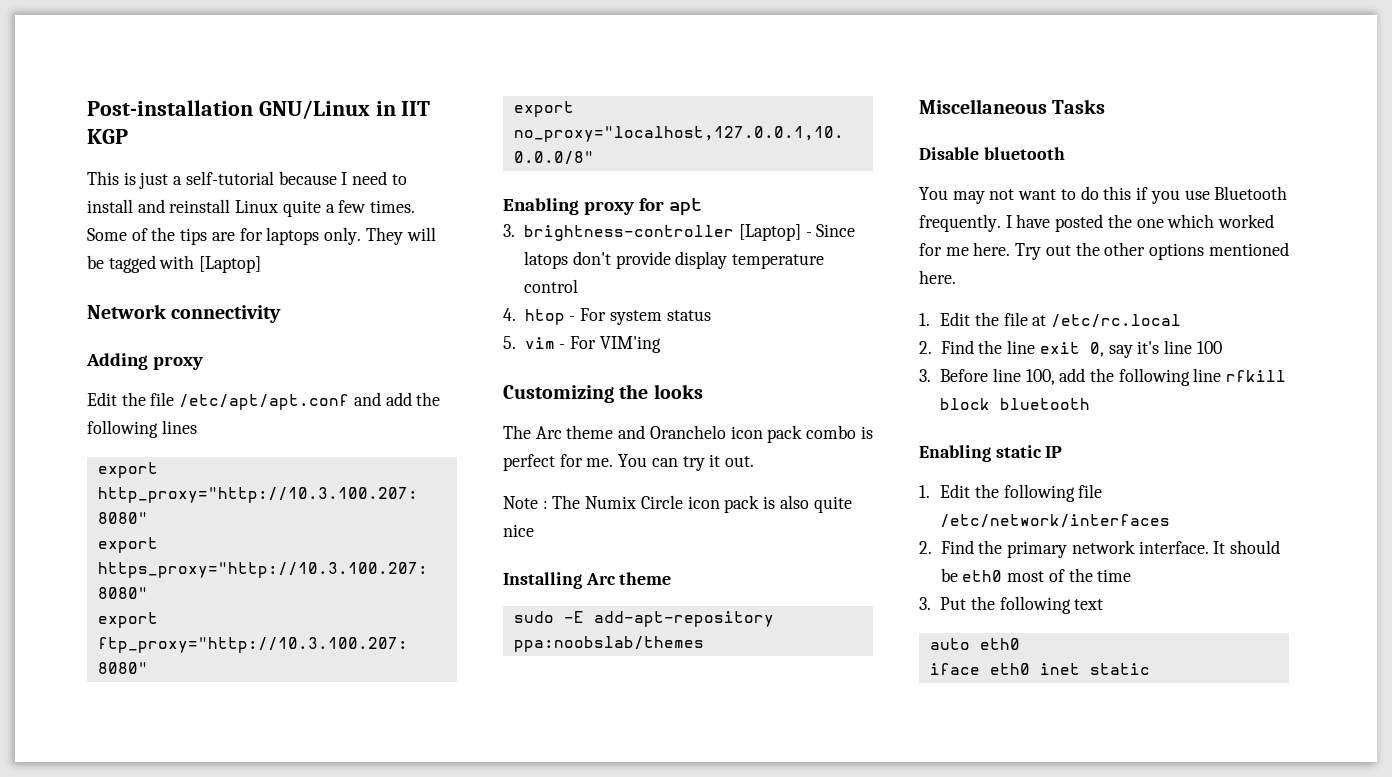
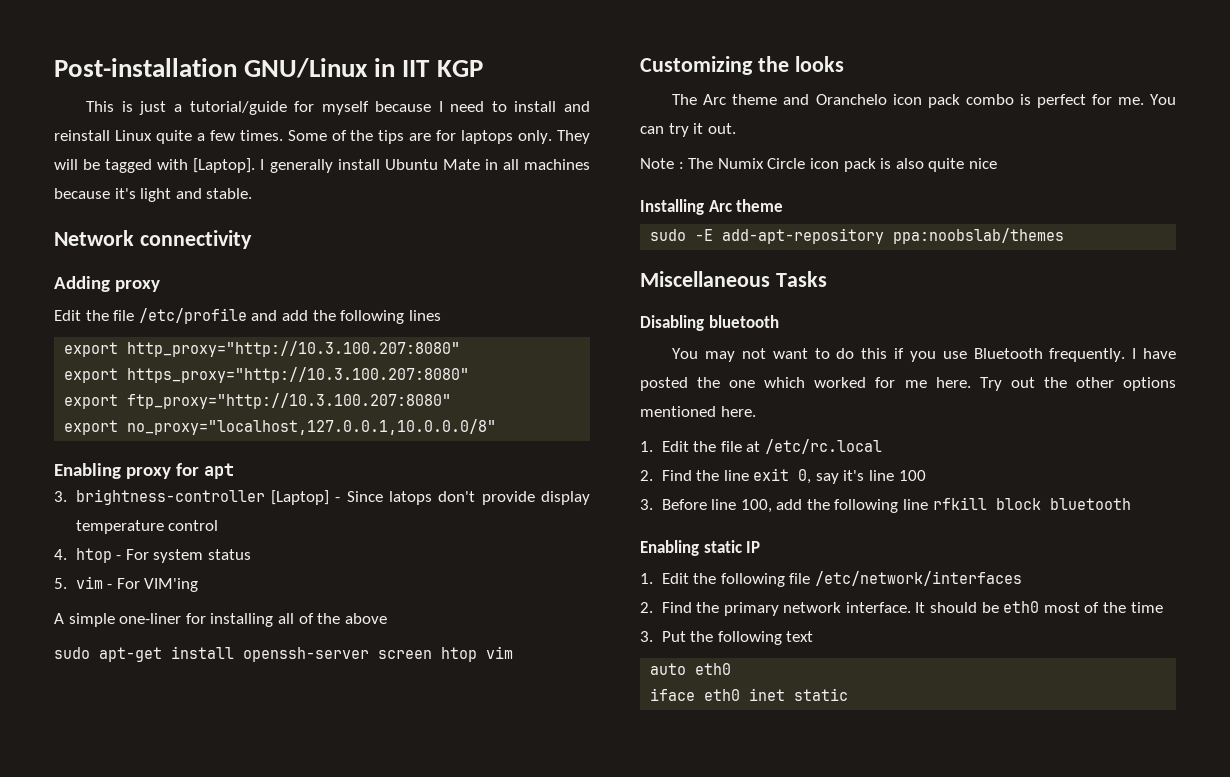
[185,171,274,185] self-tutorial -> [189,101,369,115] tutorial/guide for myself
[199,256,262,273] [Laptop] -> [193,158,590,173] [54,188,253,202] [Laptop]. I generally install Ubuntu Mate in all machines because it's light and stable.
[179,394,350,410] /etc/apt/apt.conf -> [138,308,247,324] /etc/profile
(661, 344) none -> [54,613,387,627] [54,646,513,662] // A simple one-liner for installing all of the above // sudo apt-get install openssh-server screen htop vim
[919,147,979,160] Disable -> [640,315,704,331] Disabling

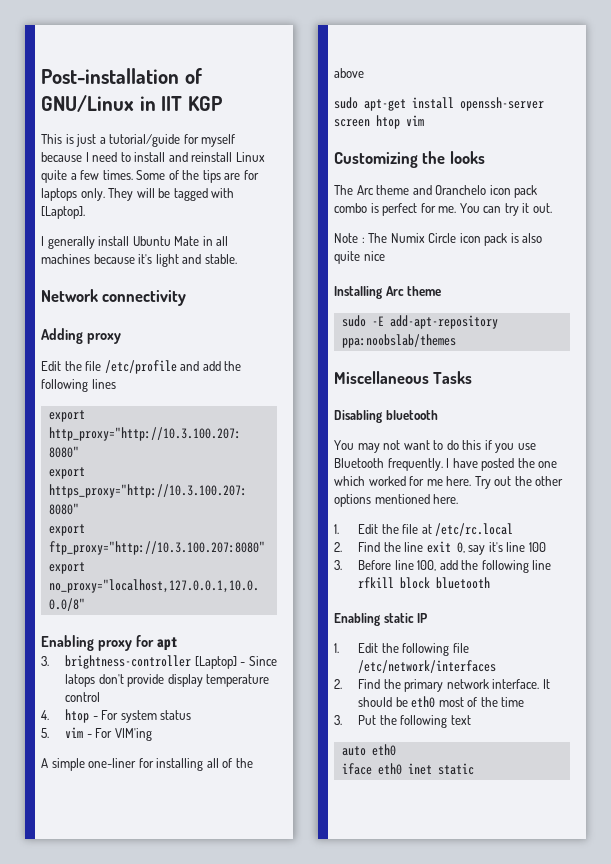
(237, 67) none -> [184,68,202,84] of
(256, 165) none -> (85, 212) //

